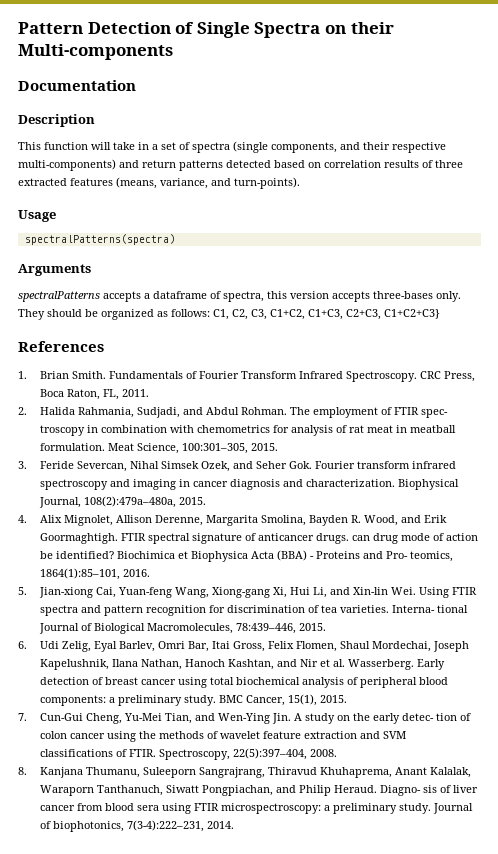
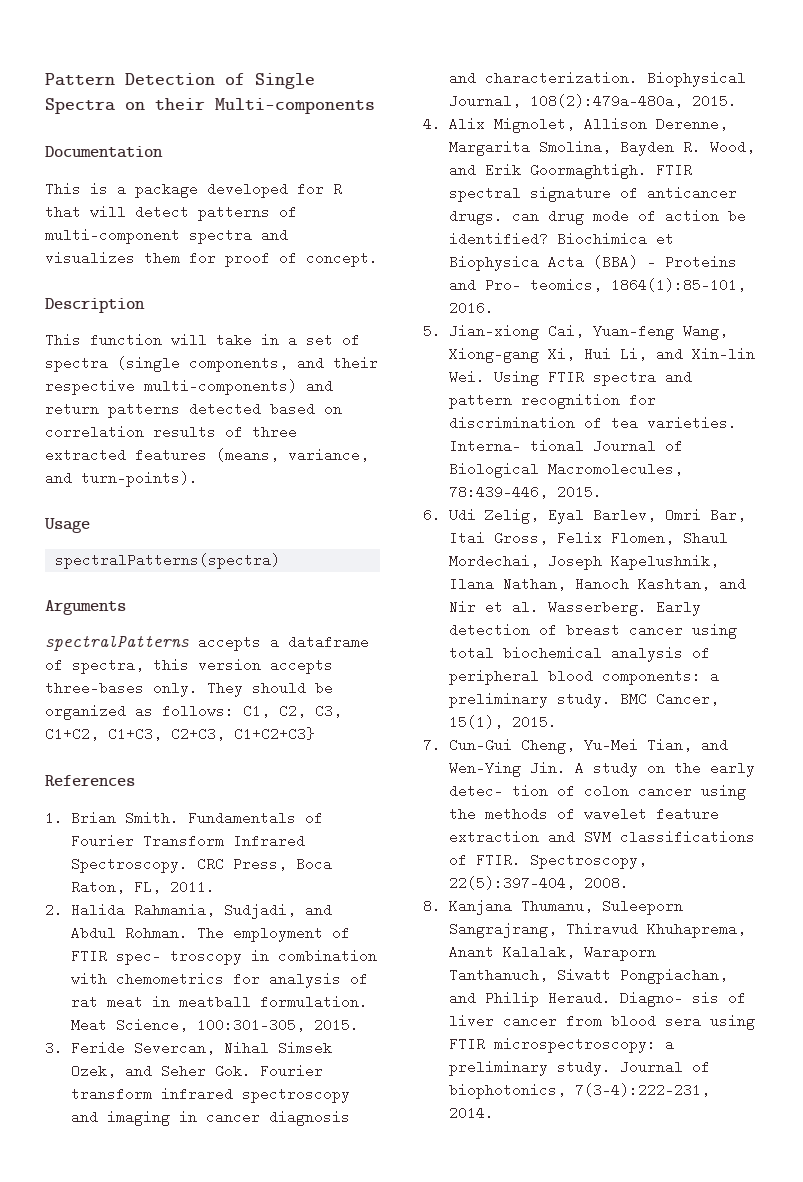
(136, 85) none -> [45,182,342,198] [45,205,297,221] [45,228,288,244] [45,251,378,267] // This is a package developed for R that will detect patterns of multi-component spectra and visualizes them for proof of concept.

